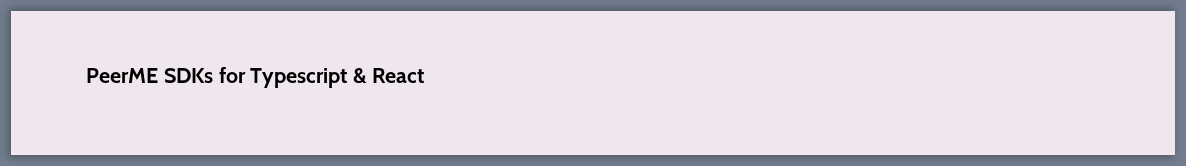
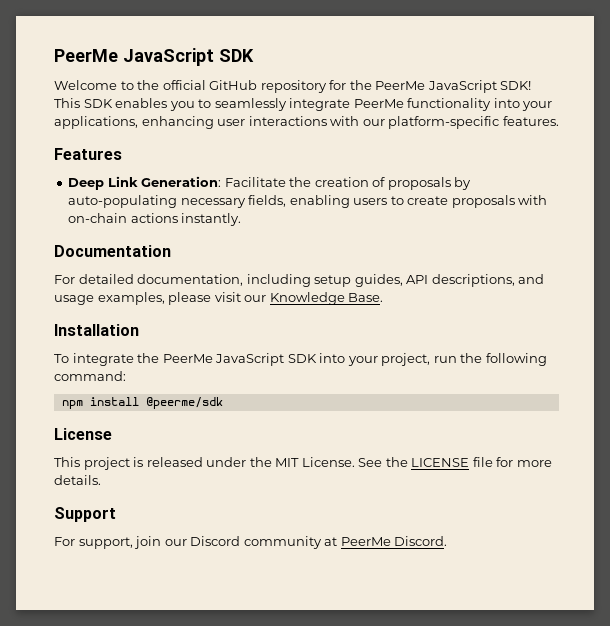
[86,67,424,88] PeerME SDKs for Typescript & React -> [54,48,254,66] [54,80,532,93] [54,98,553,111] [54,116,559,129] [54,148,122,160] [68,176,472,190] [68,195,548,208] [68,213,242,226] [54,245,171,257] [54,274,545,287] [54,292,384,305] [54,324,139,336] [54,353,547,366] [54,371,126,381] [61,397,223,409] [54,428,112,440] [54,457,552,470] [54,475,101,485] [54,507,116,522] [54,536,448,549] PeerMe JavaScript SDK // Welcome to the official GitHub repository for the PeerMe JavaScript SDK! This SDK enables you to seamlessly integrate PeerMe functionality into your applications, enhancing user interactions with our platform-specific features. // Features // Deep Link Generation: Facilitate the creation of proposals by auto-populating necessary fields, enabling users to create proposals with on-chain actions instantly. // Documentation // For detailed documentation, including setup guides, API descriptions, and usage examples, please visit our Knowledge Base. // Installation // To integrate the PeerMe JavaScript SDK into your project, run the following command: // npm install @peerme/sdk // License // This project is released under the MIT License. See the LICENSE file for more details. // Support // For support, join our Discord community at PeerMe Discord.

